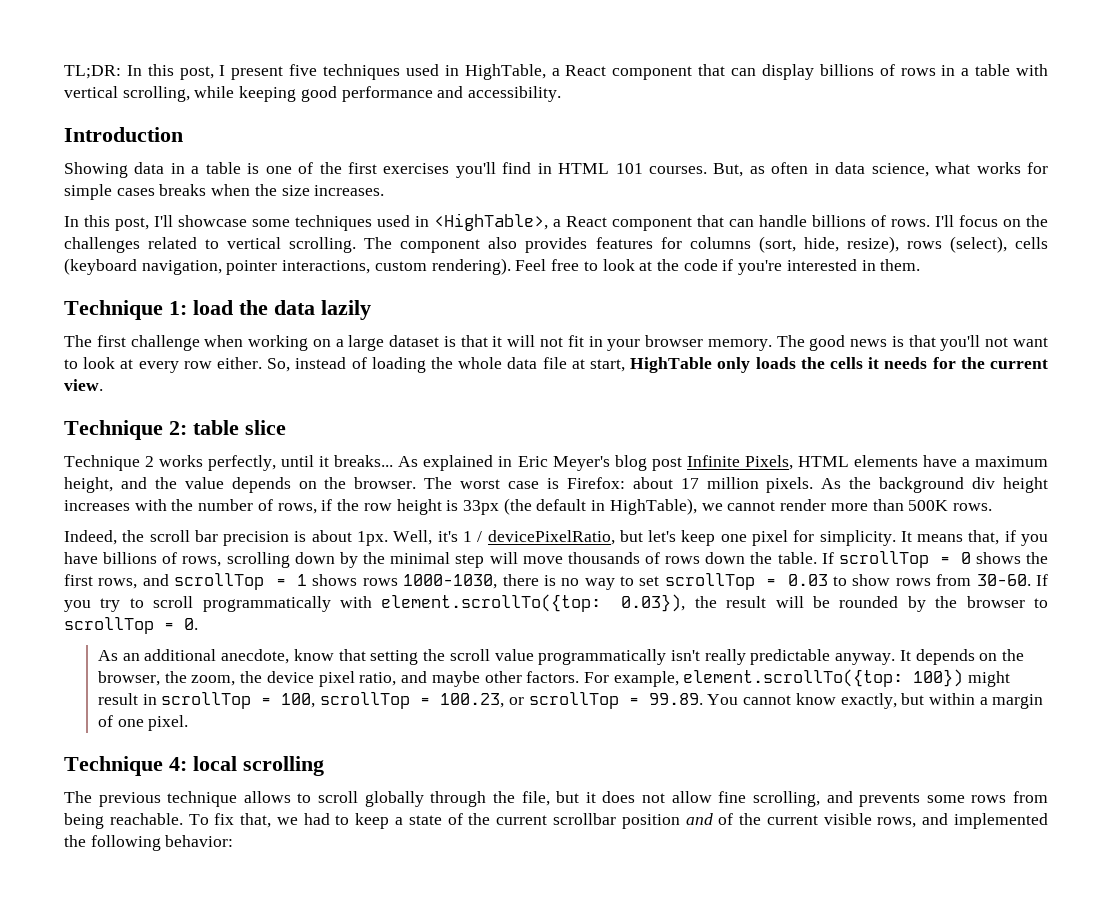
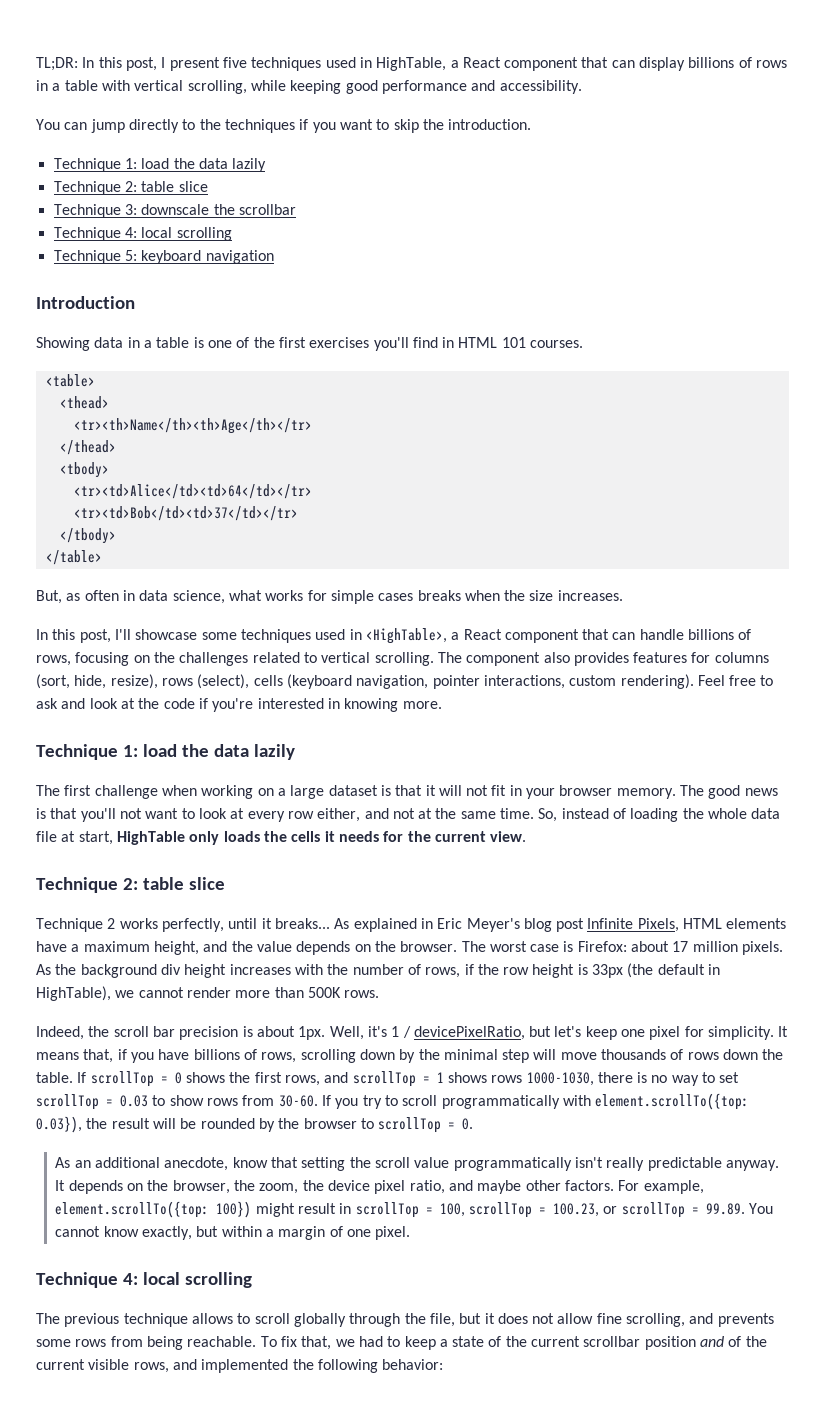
(562, 94) none -> [36,119,532,133] [53,158,267,172] [53,181,208,195] [53,204,296,218] [53,227,232,241] [53,250,274,264] // You can jump directly to the techniques if you want to skip the introduction. // Technique 1: load the data lazily // Technique 2: table slice // Technique 3: downscale the scrollbar // Technique 4: local scrolling // Technique 5: keyboard navigation
(708, 170) none -> [45,374,95,387] [59,396,109,409] [73,418,312,434] [59,440,116,455] [59,462,109,478] [73,484,312,499] [73,506,298,521] [59,528,116,544] [45,550,102,565] // <table> // <thead> // <tr><th>Name</th><th>Age</th></tr> // </thead> // <tbody> // <tr><td>Alice</td><td>64</td></tr> // <tr><td>Bob</td><td>37</td></tr> // </tbody> // </table> //
[891,215,998,227] rows. I'll focus -> [36,652,130,666] rows, focusing
(598, 266) none -> [36,698,86,709] ask and
[880,259,921,271] them. -> [344,698,442,712] knowing more.
[217,357,262,369] either. -> [317,808,535,822] either, and not at the same time.

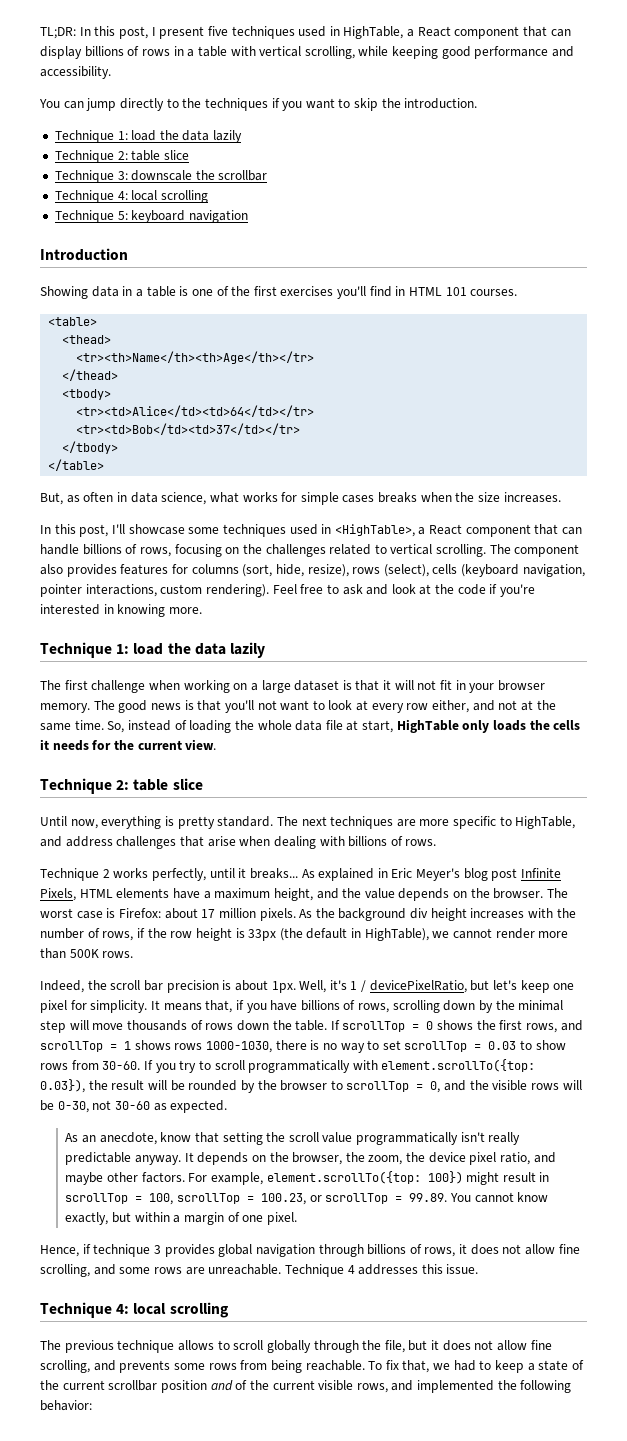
(225, 883) none -> [40,816,576,829] [40,836,437,849] // Until now, everything is pretty standard. The next techniques are more specific to HighTable, and address challenges that arise when dealing with billions of rows.
[462,1118,474,1130] 0. -> [430,1080,582,1093] [40,1100,228,1113] 0, and the visible rows will be 0-30, not 30-60 as expected.
[95,1157,161,1168] additional -> (96, 1139) none
(411, 1233) none -> [40,1244,580,1257] [40,1264,479,1277] // Hence, if technique 3 provides global navigation through billions of rows, it does not allow fine scrolling, and some rows are unreachable. Technique 4 addresses this issue.

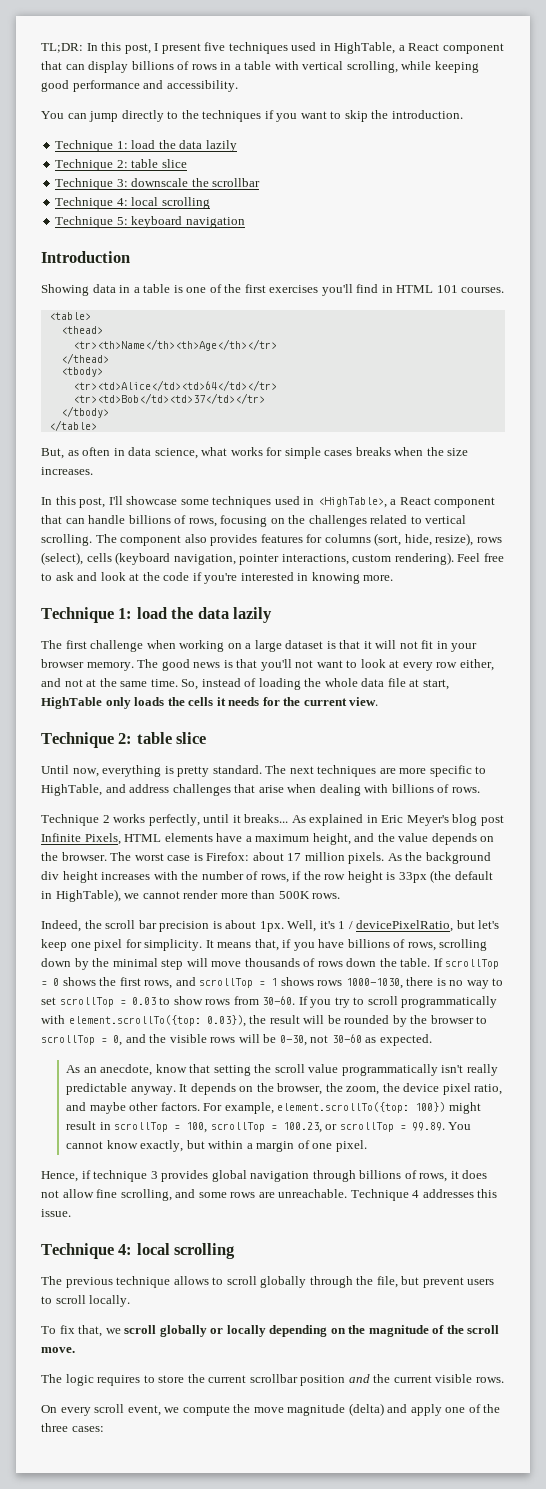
[431,1340,552,1351] [40,1360,584,1373] it does not allow fine scrolling, and prevents some rows from being reachable. To fix that, we had to keep a state of -> [422,1277,495,1288] [41,1295,131,1307] [41,1325,500,1337] [41,1347,75,1353] [41,1374,185,1386] prevent users to scroll locally. // To fix that, we scroll globally or locally depending on the magnitude of the scroll move. // The logic requires to store
[235,1380,248,1390] of -> (370, 1378) none
[356,1380,572,1393] [40,1400,92,1411] rows, and implemented the following behavior: -> [475,1377,504,1383] [41,1403,501,1416] [41,1423,104,1432] rows. // On every scroll event, we compute the move magnitude (delta) and apply one of the three cases:

